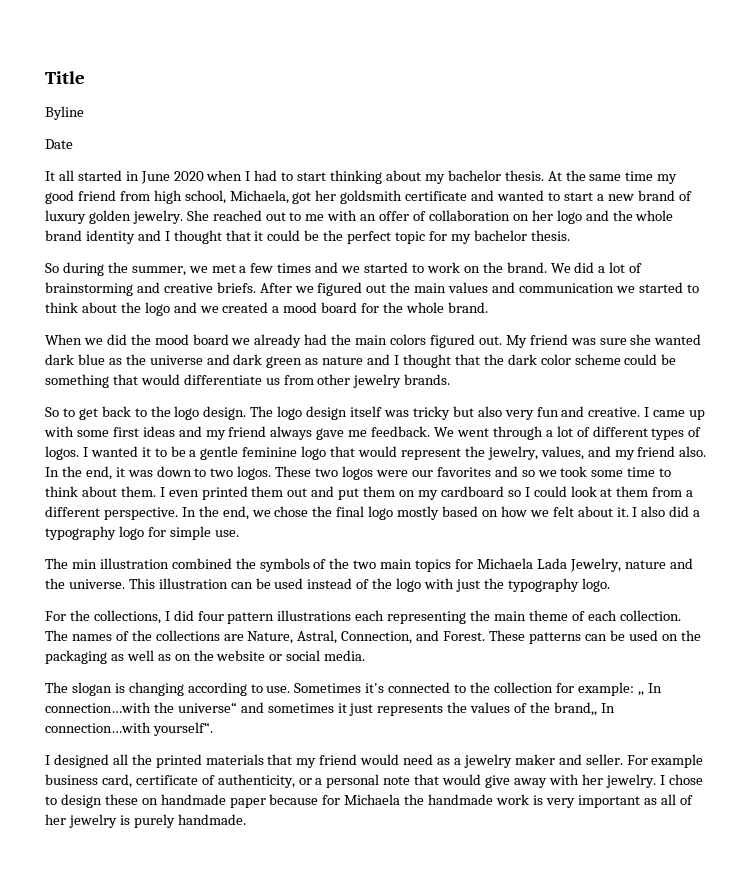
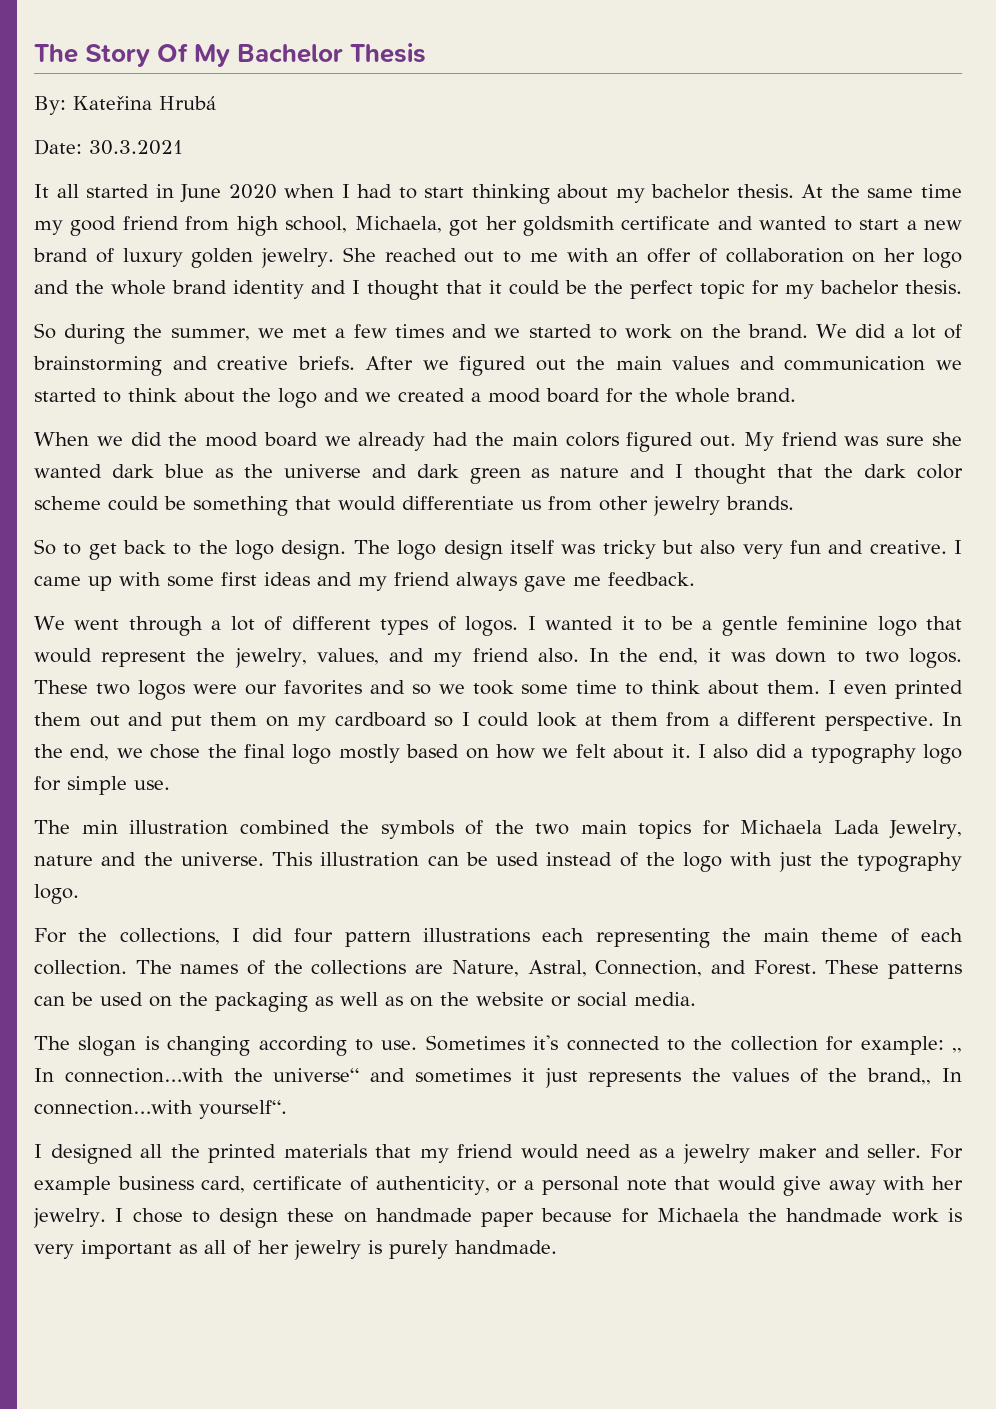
[45,71,85,84] [45,106,84,120] [45,139,73,149] Title // Byline // Date -> [34,43,427,67] [34,96,216,115] [34,139,183,155] The Story Of My Bachelor Thesis // By: Kateřina Hrubá // Date: 30.3.2021
(431, 431) none -> (695, 579) //

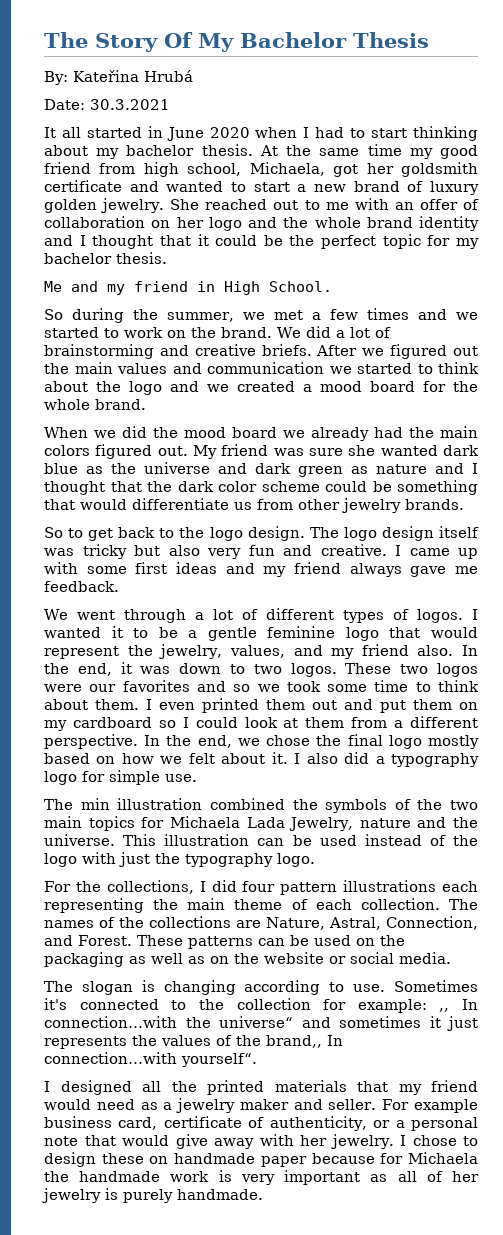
(962, 287) none -> [44,281,332,295] // Me and my friend in High School.

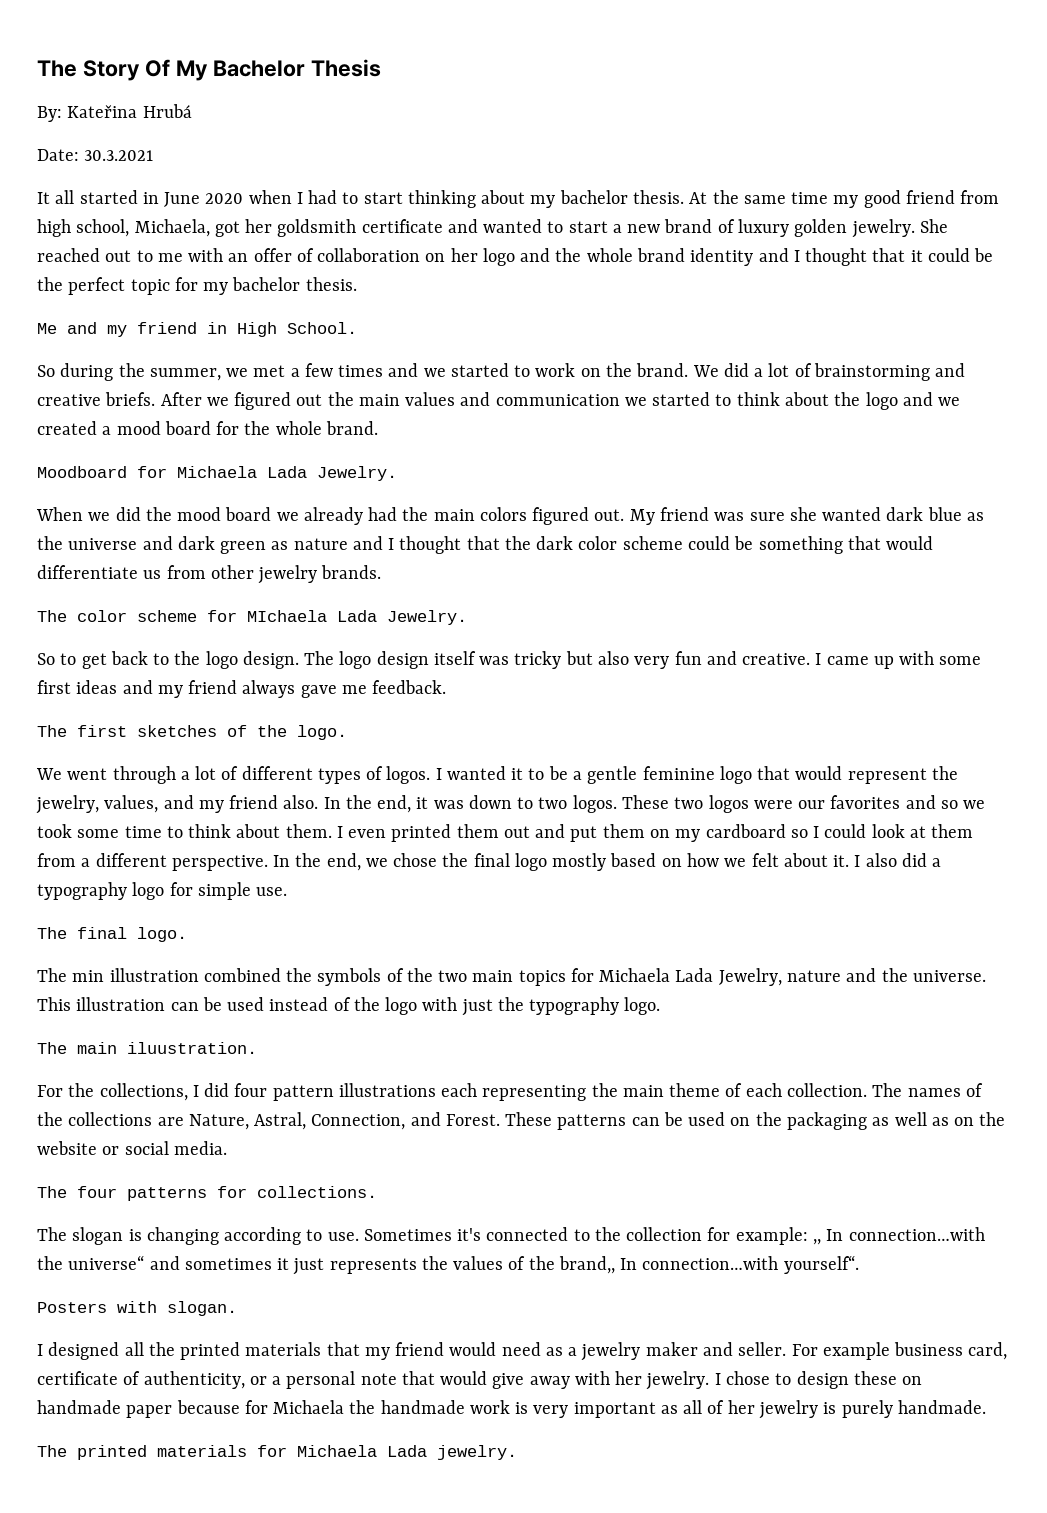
(146, 404) none -> [37,466,397,481] // Moodboard for Michaela Lada Jewelry.
(464, 504) none -> [37,610,467,625] // The color scheme for MIchaela Lada Jewelry.
(119, 586) none -> [37,725,347,740] // The first sketches of the logo.
(197, 778) none -> [37,927,187,942] // The final logo.
(315, 860) none -> [37,1042,257,1054] // The main iluustration.
(451, 958) none -> [37,1186,377,1201] // The four patterns for collections.
(257, 1060) none -> [37,1301,237,1316] // Posters with slogan.
(263, 1194) none -> [37,1445,517,1460] // The printed materials for Michaela Lada jewelry.

